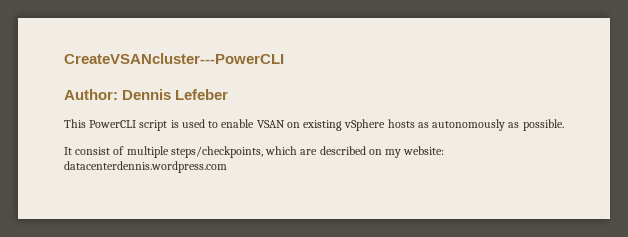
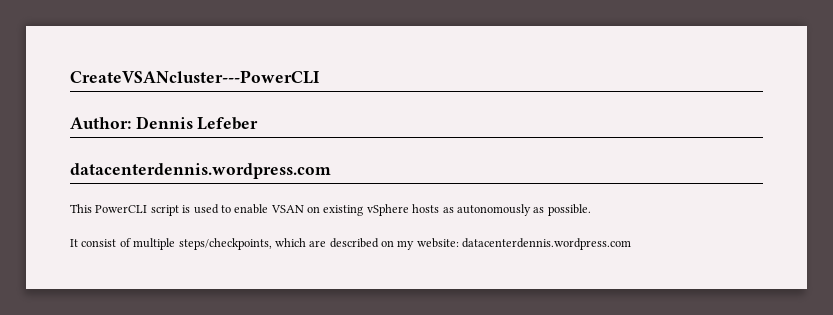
(229, 94) none -> [70,163,331,179] // datacenterdennis.wordpress.com

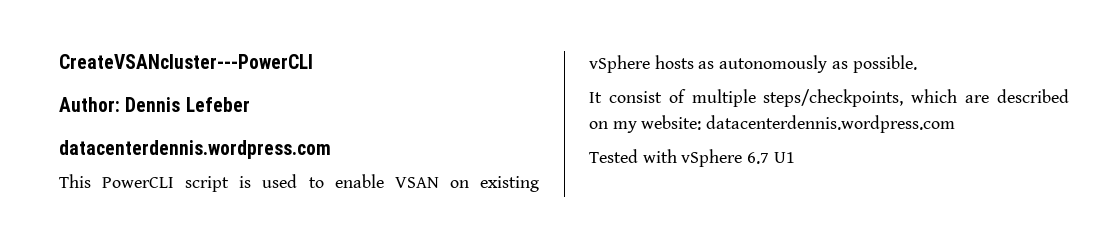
(632, 244) none -> [589,149,795,167] // Tested with vSphere 6.7 U1

